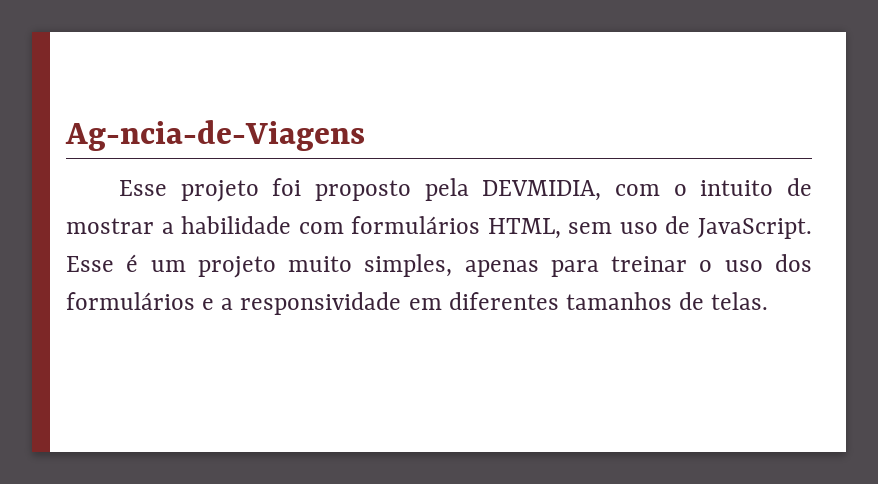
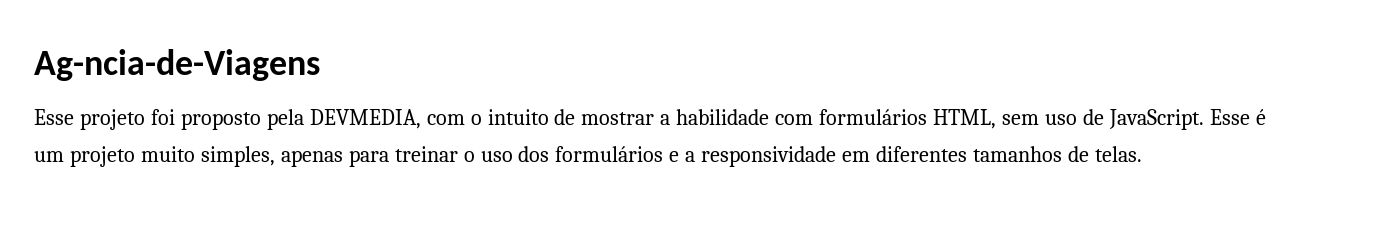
[482,180,602,201] DEVMIDIA, -> [309,109,421,129] DEVMEDIA,

